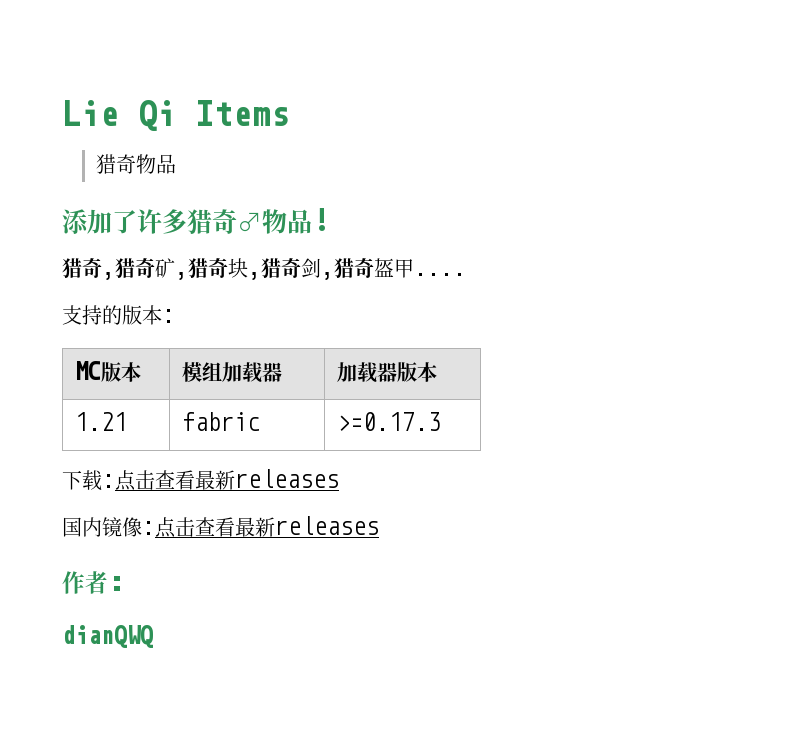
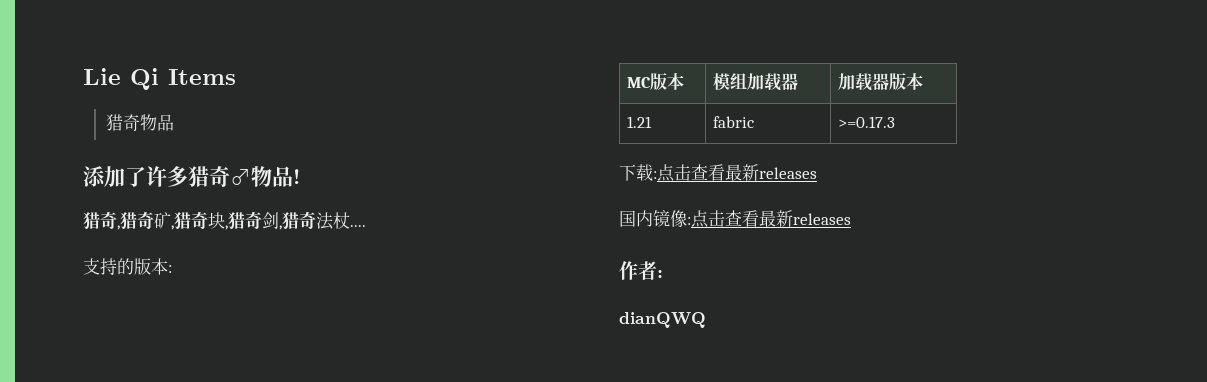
[374,258,414,278] 盔甲 -> [316,212,350,230] 法杖

